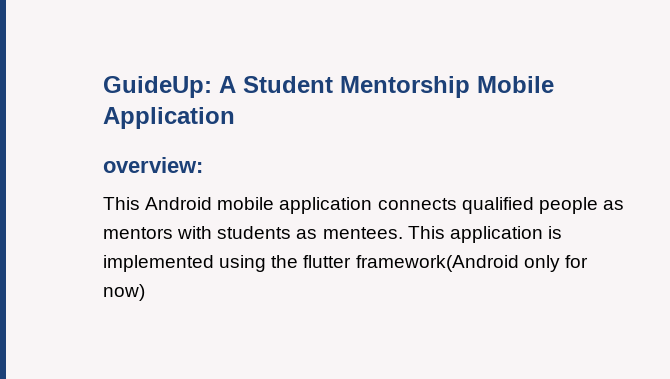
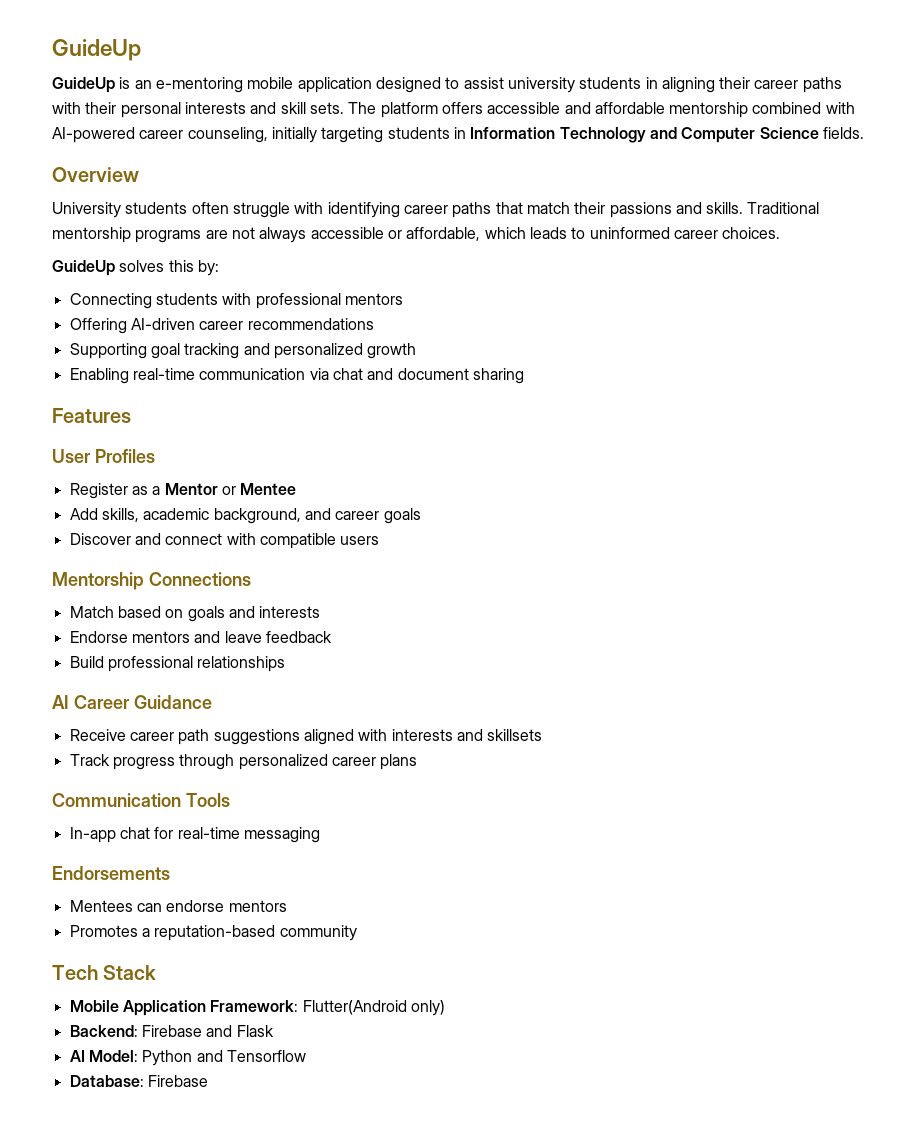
[103,76,554,98] [103,107,235,129] [103,157,203,173] [103,197,624,214] [103,226,562,243] [103,255,588,272] [103,284,145,301] GuideUp: A Student Mentorship Mobile Application // overview: // This Android mobile application connects qualified people as mentors with students as mentees. This application is implemented using the flutter framework(Android only for now) -> [52,39,141,61] [52,77,842,93] [52,102,855,118] [52,127,864,143] [52,167,139,182] [52,202,820,218] [52,227,781,243] [52,260,219,276] [69,293,403,309] [69,318,374,334] [69,343,417,359] [69,368,524,384] [52,408,131,423] [52,449,155,463] [69,483,297,499] [69,508,421,524] [69,533,380,549] [52,572,251,590] [69,606,321,622] [69,631,332,643] [69,656,286,672] [52,695,212,709] [69,729,543,745] [69,754,418,770] [52,793,230,807] [69,827,320,843] [52,866,170,880] [69,900,287,912] [69,925,357,941] [52,965,157,980] [69,1000,445,1016] [69,1025,274,1037] [69,1050,306,1066] [69,1075,208,1087] GuideUp // GuideUp is an e-mentoring mobile application designed to assist university students in aligning their career paths with their personal interests and skill sets. The platform offers accessible and affordable mentorship combined with AI-powered career counseling, initially targeting students in Information Technology and Computer Science fields. // Overview // University students often struggle with identifying career paths that match their passions and skills. Traditional mentorship programs are not always accessible or affordable, which leads to uninformed career choices. // GuideUp solves this by: // Connecting students with professional mentors // Offering AI-driven career recommendations // Supporting goal tracking and personalized growth // Enabling real-time communication via chat and document sharing // Features // User Profiles // Register as a Mentor or Mentee // Add skills, academic background, and career goals // Discover and connect with compatible users // Mentorship Connections // Match based on goals and interests // Endorse mentors and leave feedback // Build professional relationships // AI Career Guidance // Receive career path suggestions aligned with interests and skillsets // Track progress through personalized career plans // Communication Tools // In-app chat for real-time messaging // Endorsements // Mentees can endorse mentors // Promotes a reputation-based community // Tech Stack // Mobile Application Framework: Flutter(Android only) // Backend: Firebase and Flask // AI Model: Python and Tensorflow // Database: Firebase

